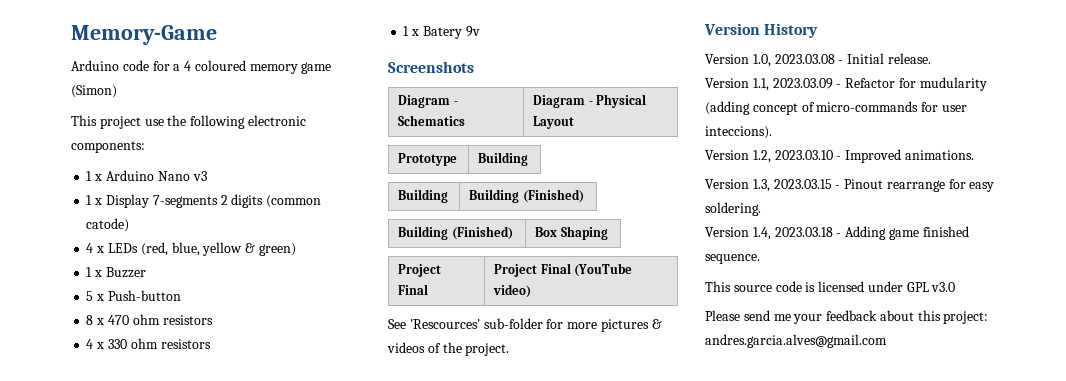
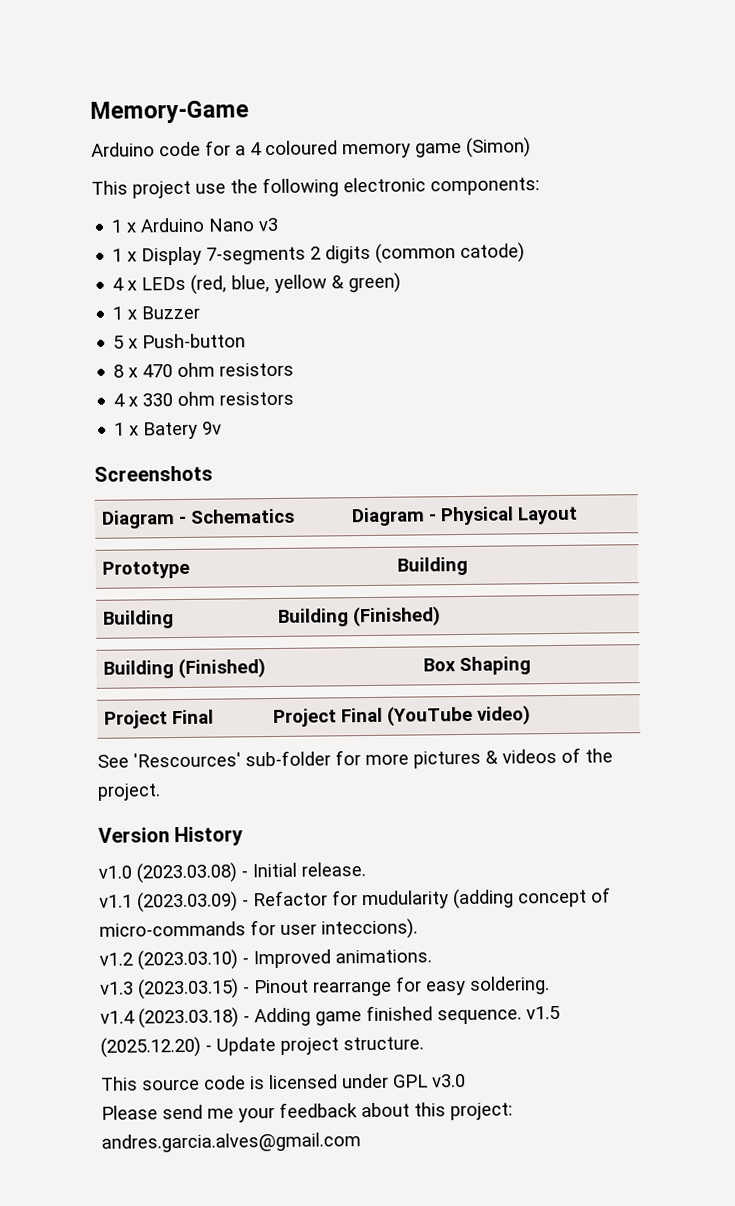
[705,54,835,67] Version 1.0, 2023.03.08 -> [98,862,237,884] v1.0 (2023.03.08)
[705,78,833,91] Version 1.1, 2023.03.09 -> [99,891,238,913] v1.1 (2023.03.09)
[705,150,833,163] Version 1.2, 2023.03.10 -> [99,949,238,971] v1.2 (2023.03.10)
[705,179,832,192] Version 1.3, 2023.03.15 -> [100,978,239,1000] v1.3 (2023.03.15)
[705,227,833,240] Version 1.4, 2023.03.18 -> [100,1007,239,1029] v1.4 (2023.03.18)
(760, 259) none -> [526,1005,560,1020] [100,1036,424,1058] v1.5 (2025.12.20) - Update project structure.

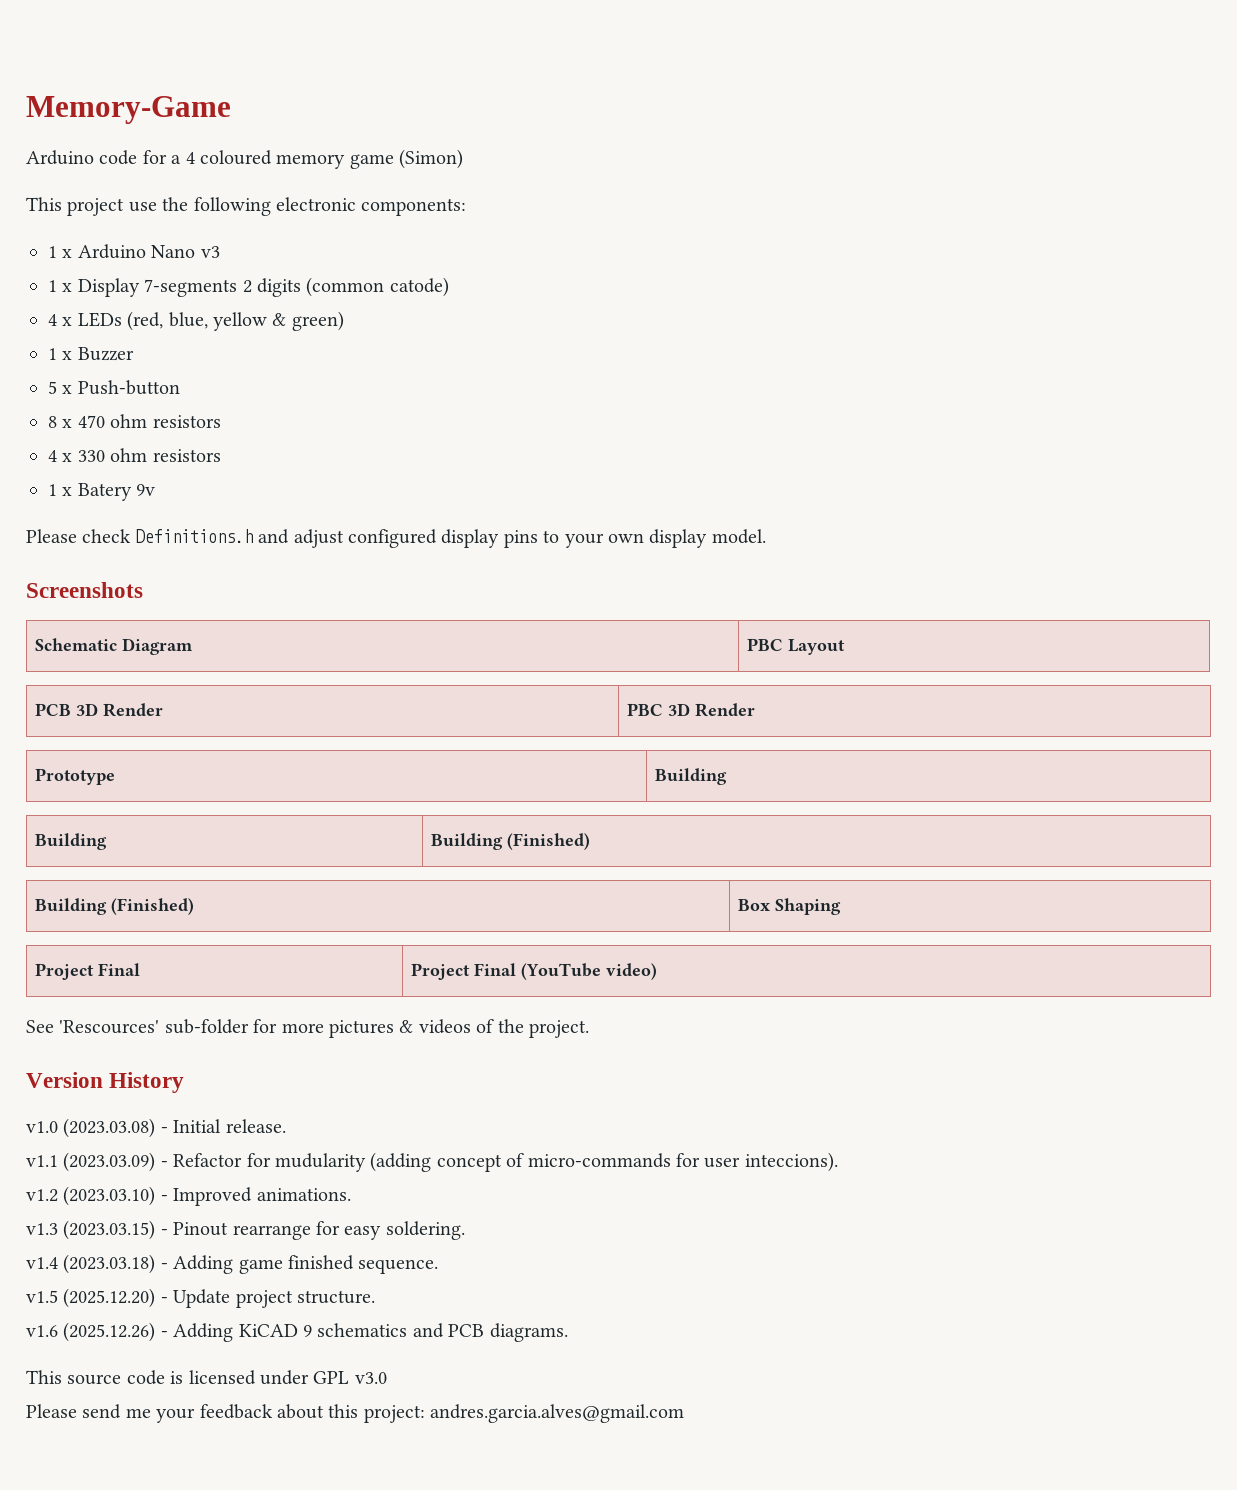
(223, 428) none -> [26,529,766,548] // Please check Definitions.h and adjust configured display pins to your own display model.
[102,508,296,529] [351,506,579,527] Diagram - Schematics | Diagram - Physical Layout -> [35,638,194,655] [747,638,846,655] [35,703,164,717] [627,703,756,717] Schematic Diagram | PBC Layout // PCB 3D Render | PBC 3D Render
(522, 1017) none -> (439, 1266) //
(424, 1043) none -> [26,1322,568,1342] // v1.6 (2025.12.26) - Adding KiCAD 9 schematics and PCB diagrams.

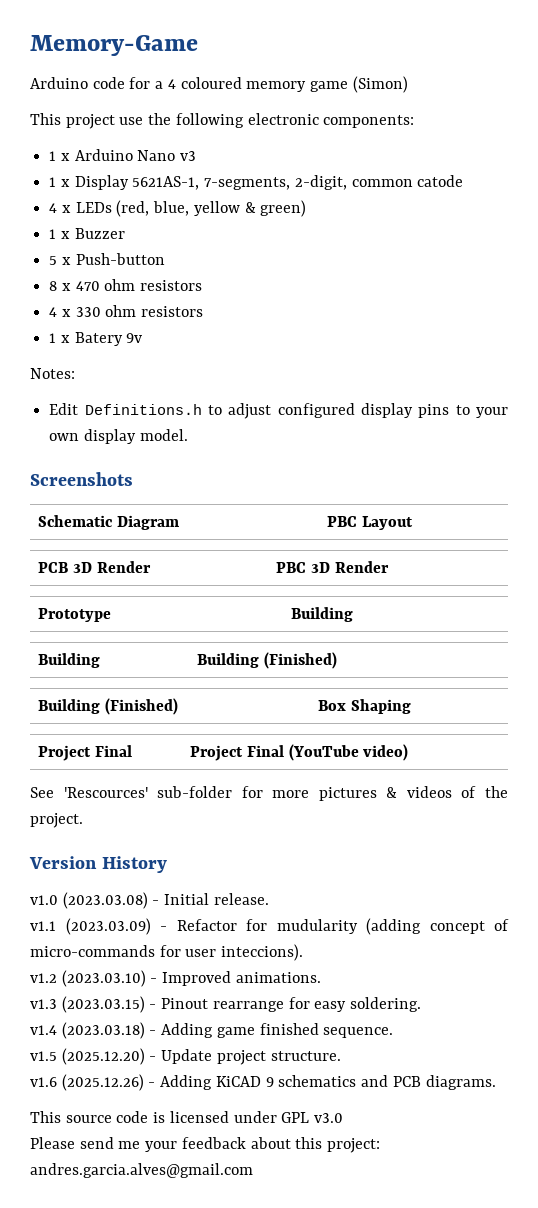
[144,277,449,297] 7-segments 2 digits (common catode) -> [132,175,464,190] 5621AS-1, 7-segments, 2-digit, common catode
[26,529,290,544] Please check Definitions.h and -> [30,368,75,379] [49,403,222,415] Notes: // Edit Definitions.h to

